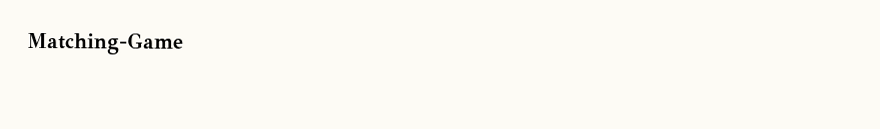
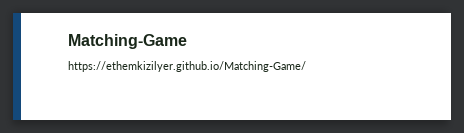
(184, 43) none -> [68,61,306,72] // https://ethemkizilyer.github.io/Matching-Game/

